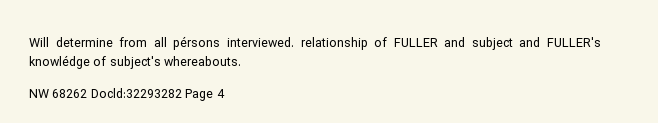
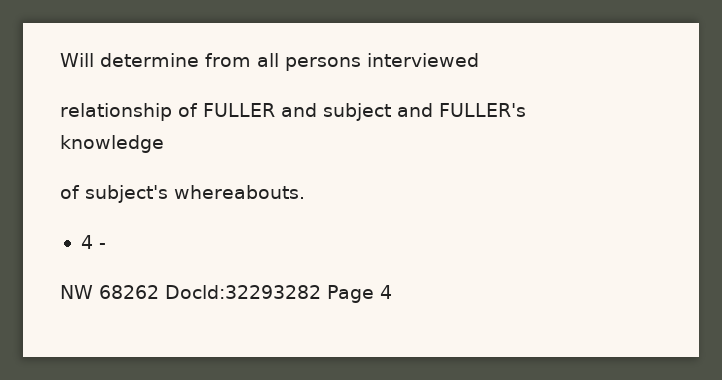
[173,36,294,50] pérsons interviewed. -> [285,53,479,71] persons interviewed //
[29,55,90,69] knowlédge -> [60,135,164,153] knowledge //
(242, 61) none -> [80,235,106,249] // 4 -

